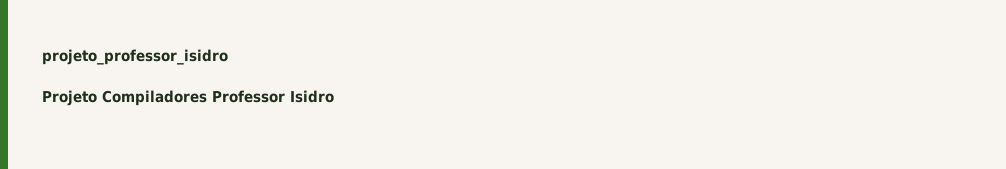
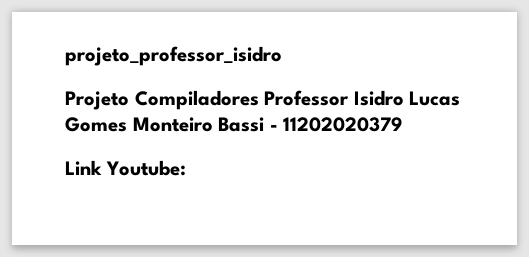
(334, 96) none -> [409,91,461,106] [65,117,404,132] [65,160,186,176] Lucas Gomes Monteiro Bassi - 11202020379 // Link Youtube:

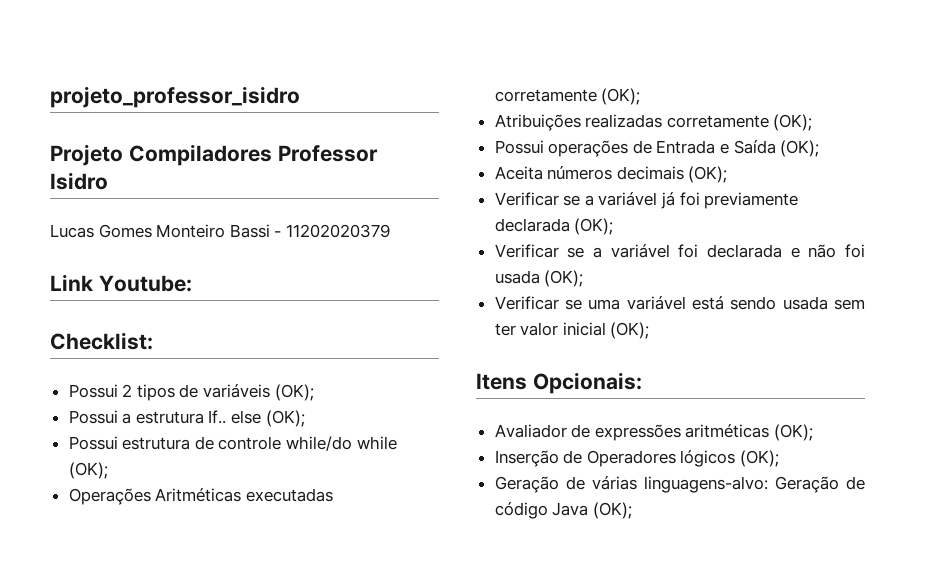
(404, 98) none -> (108, 181) //
(186, 168) none -> [50,332,153,350] [68,384,314,401] [68,410,305,427] [68,436,397,451] [68,462,108,479] [68,488,333,505] [494,88,641,105] [494,114,813,131] [494,140,820,157] [494,166,728,183] [494,192,799,209] [494,218,614,235] [494,244,865,258] [494,270,584,287] [494,296,865,310] [494,322,650,339] [476,372,642,394] [494,424,814,441] [494,450,780,467] [494,476,865,493] [494,502,632,519] // Checklist: // Possui 2 tipos de variáveis (OK); // Possui a estrutura If.. else (OK); // Possui estrutura de controle while/do while (OK); // Operações Aritméticas executadas corretamente (OK); // Atribuições realizadas corretamente (OK); // Possui operações de Entrada e Saída (OK); // Aceita números decimais (OK); // Verificar se a variável já foi previamente declarada (OK); // Verificar se a variável foi declarada e não foi usada (OK); // Verificar se uma variável está sendo usada sem ter valor inicial (OK); // Itens Opcionais: // Avaliador de expressões aritméticas (OK); // Inserção de Operadores lógicos (OK); // Geração de várias linguagens-alvo: Geração de código Java (OK);

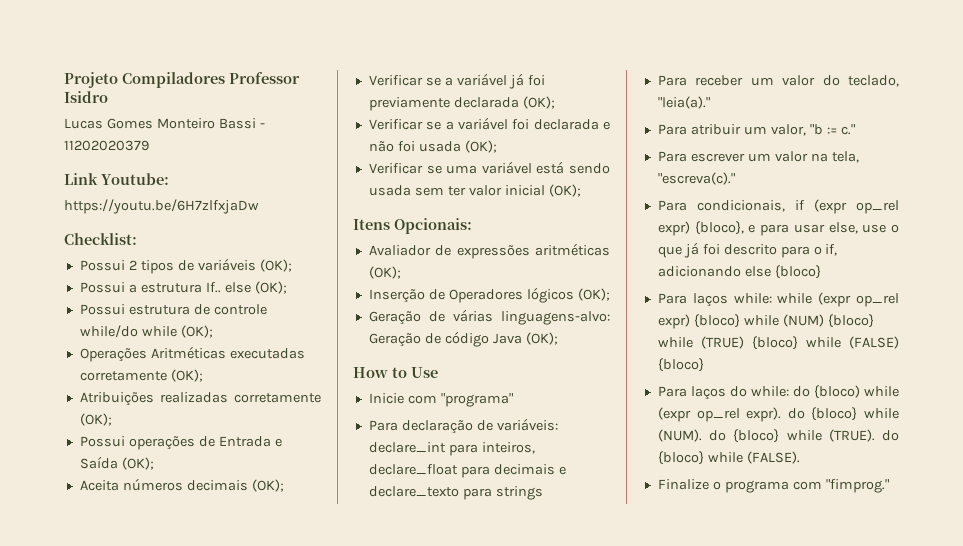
[50,86,300,108] projeto_professor_isidro // -> (64, 80) none
(192, 283) none -> [64,199,259,214] // https://youtu.be/6H7zlfxjaDw
(632, 510) none -> [353,367,438,378] [368,393,513,407] [368,418,558,434] [368,442,535,456] [368,464,566,478] [368,486,543,500] [657,75,899,87] [657,96,710,109] [657,124,856,136] [657,151,859,163] [657,172,735,185] [657,199,899,214] [657,221,899,236] [657,242,838,258] [657,265,821,279] [657,292,899,307] [657,314,874,329] [657,336,899,350] [657,358,704,372] [657,385,899,400] [657,407,899,422] [657,429,899,443] [657,451,800,465] [657,479,889,493] // How to Use // Inicie com "programa" // Para declaração de variáveis: declare_int para inteiros, declare_float para decimais e declare_texto para strings // Para receber um valor do teclado, "leia(a)." // Para atribuir um valor, "b := c." // Para escrever um valor na tela, "escreva(c)." // Para condicionais, if (expr op_rel expr) {bloco}, e para usar else, use o que já foi descrito para o if, adicionando else {bloco} // Para laços while: while (expr op_rel expr) {bloco} while (NUM) {bloco} while (TRUE) {bloco} while (FALSE) {bloco} // Para laços do while: do {bloco) while (expr op_rel expr). do {bloco} while (NUM). do {bloco} while (TRUE). do {bloco} while (FALSE). // Finalize o programa com "fimprog."

